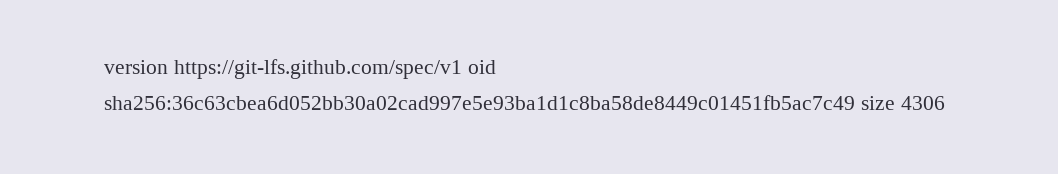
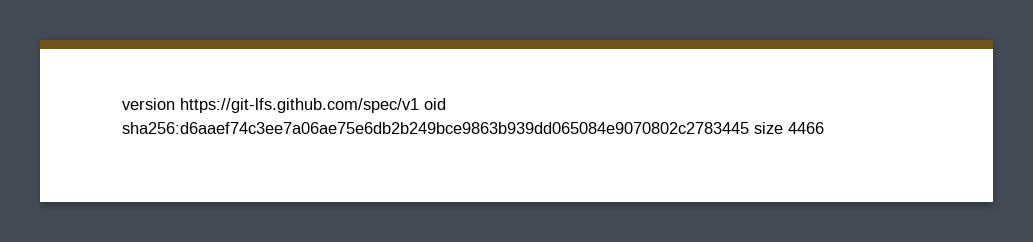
[104,95,945,110] sha256:36c63cbea6d052bb30a02cad997e5e93ba1d1c8ba58de8449c01451fb5ac7c49 size 4306 -> [122,122,824,134] sha256:d6aaef74c3ee7a06ae75e6db2b249bce9863b939dd065084e9070802c2783445 size 4466

